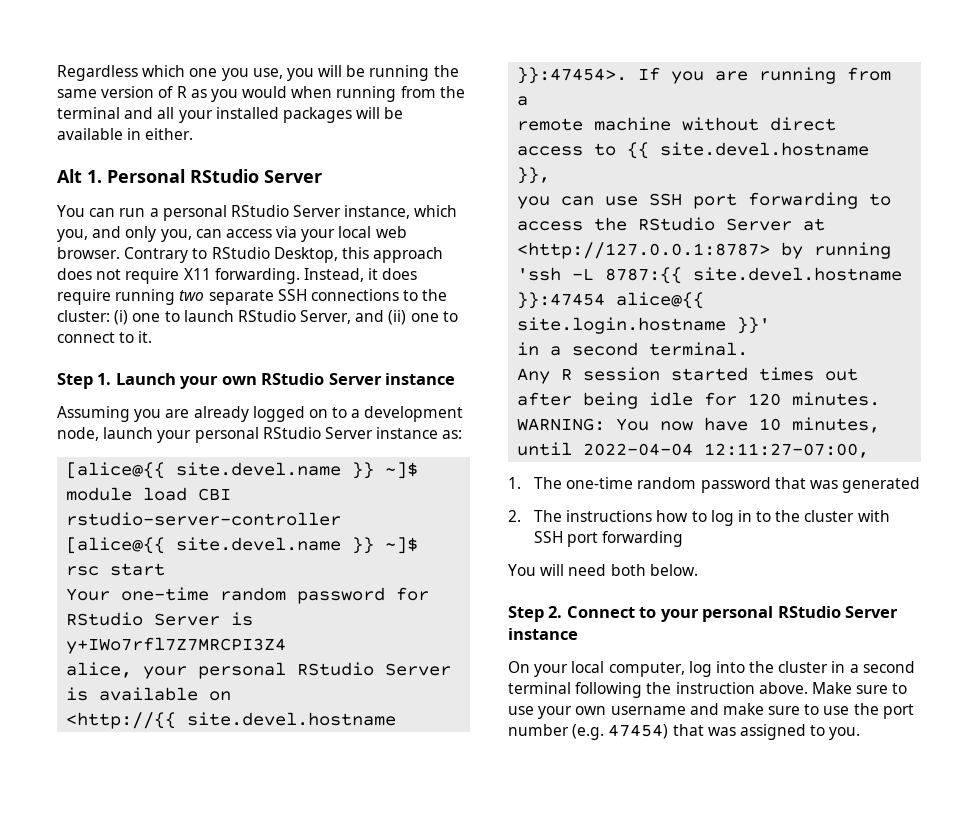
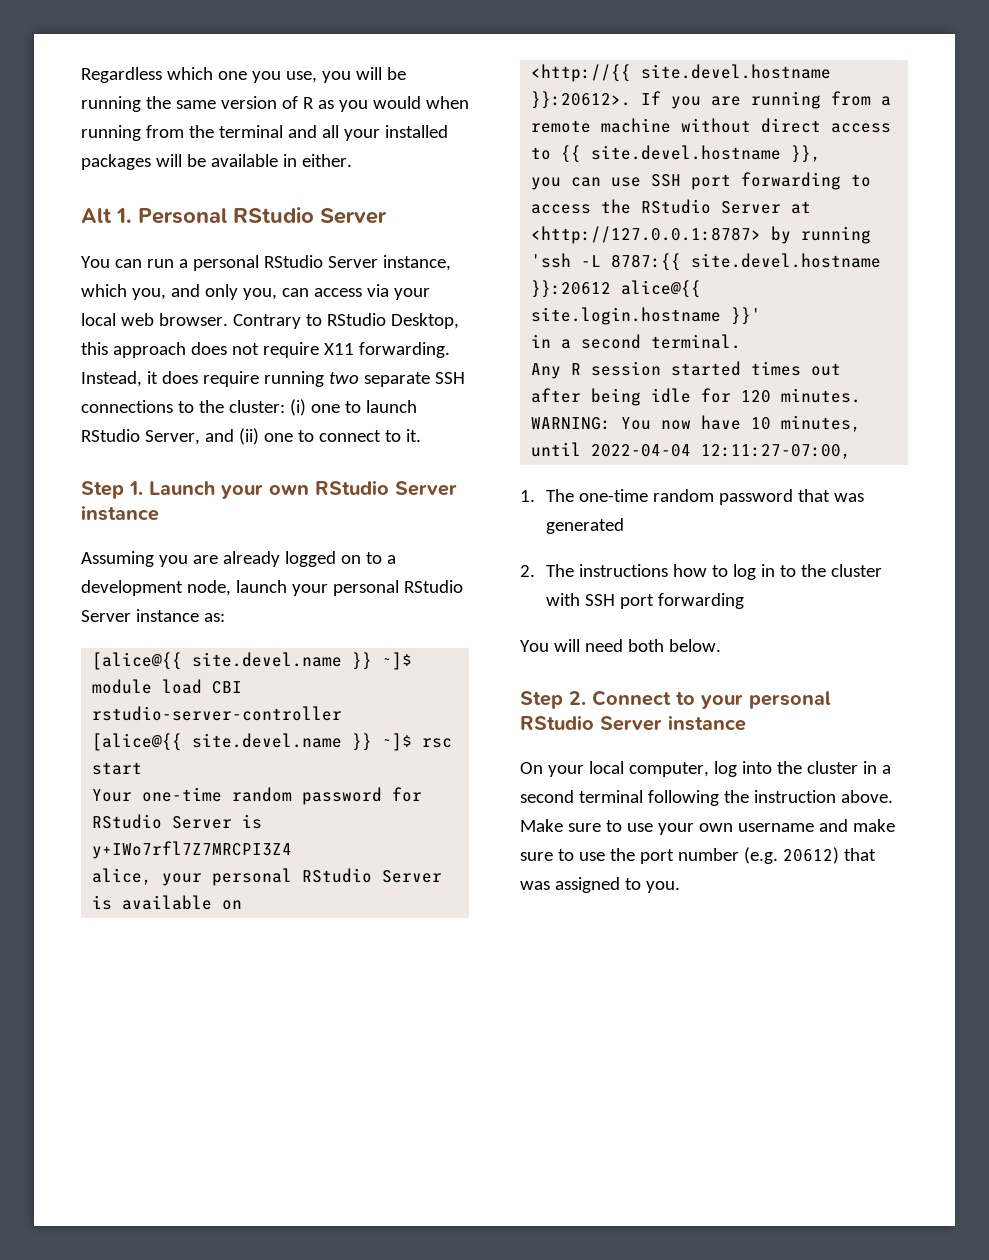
[517,67,628,84] }}:47454>. -> [531,91,632,109] }}:20612>.
[517,292,606,309] }}:47454 -> [531,280,612,298] }}:20612
[608,724,669,739] 47454) -> [782,847,839,864] 20612)

